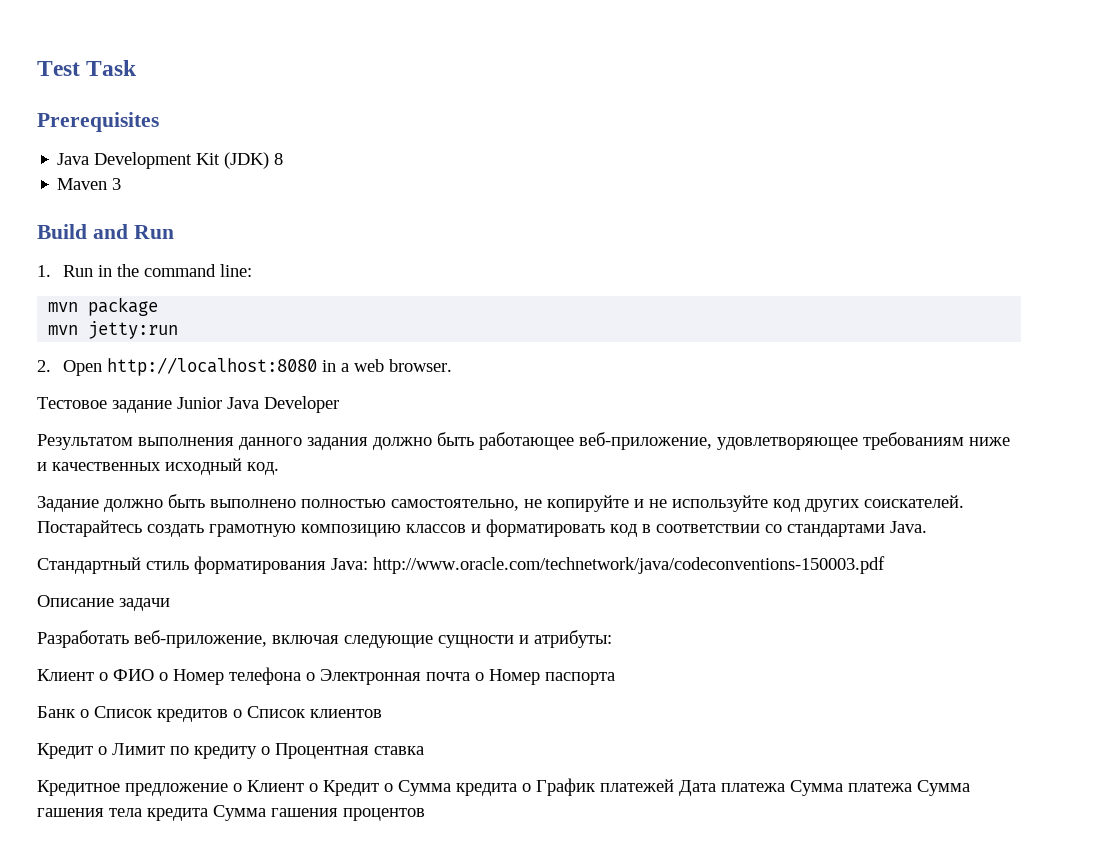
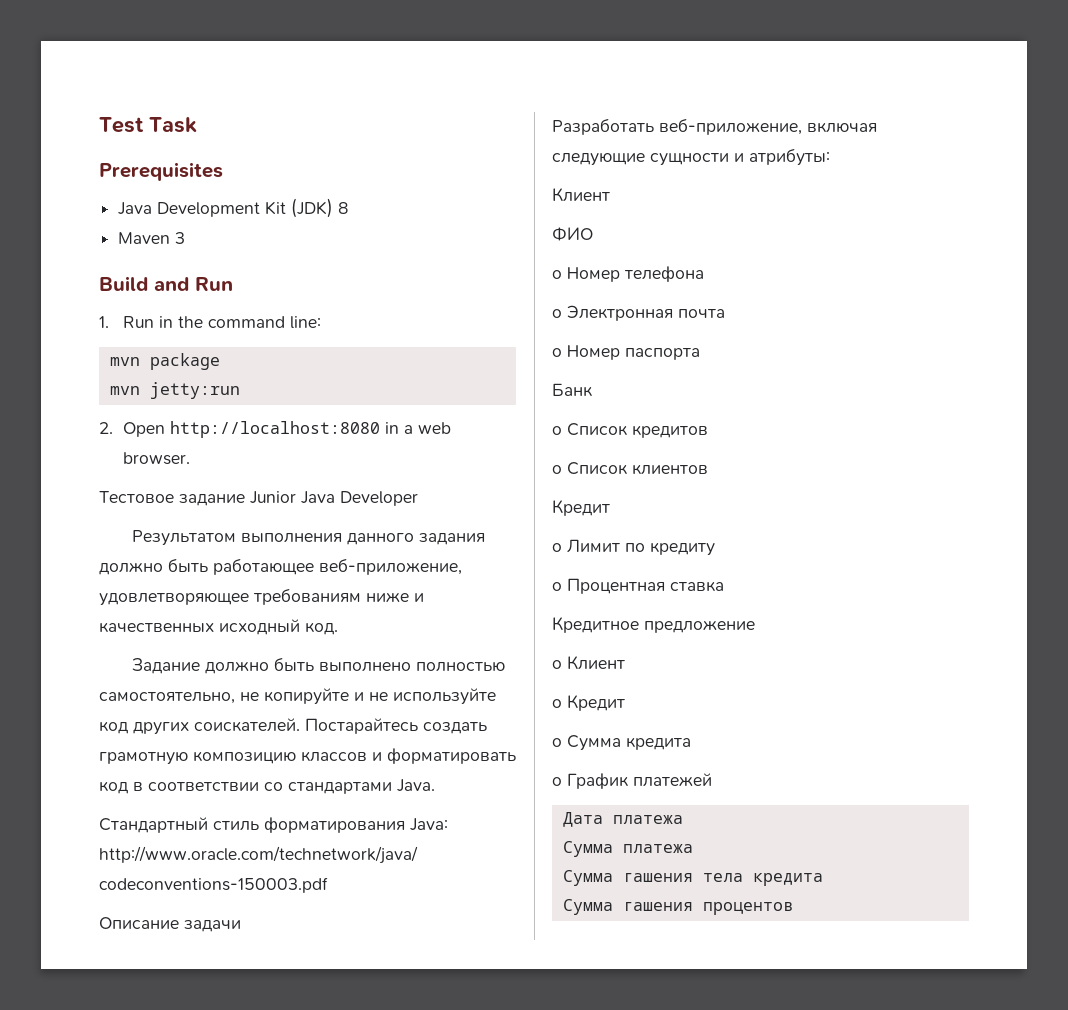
[99,672,108,681] o -> (610, 194) //
(154, 675) none -> (593, 234) //
(301, 676) none -> (704, 274) //
(470, 676) none -> (725, 313) //
(75, 712) none -> (593, 390) //
(228, 715) none -> (708, 431) //
(93, 751) none -> (610, 507) //
(257, 752) none -> (715, 549) //
(228, 789) none -> (755, 626) //
(304, 786) none -> (625, 662) //
(379, 788) none -> (625, 702) //
(517, 789) none -> (691, 743) //
(674, 785) none -> (712, 780) //
(785, 787) none -> (683, 819) //
(912, 787) none -> (693, 848) //
(208, 814) none -> (823, 879) //

